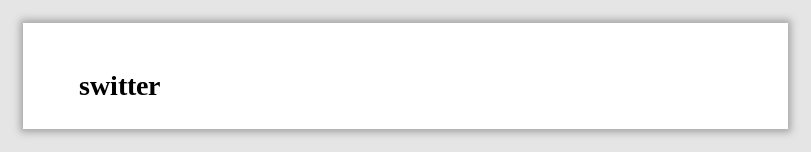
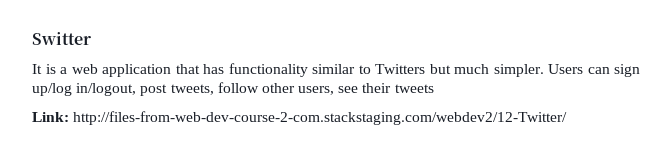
[79,76,160,95] switter -> [32,32,91,45] [32,63,640,77] [32,82,434,96] [32,111,568,125] Switter // It is a web application that has functionality similar to Twitters but much simpler. Users can sign up/log in/logout, post tweets, follow other users, see their tweets // Link: http://files-from-web-dev-course-2-com.stackstaging.com/webdev2/12-Twitter/

